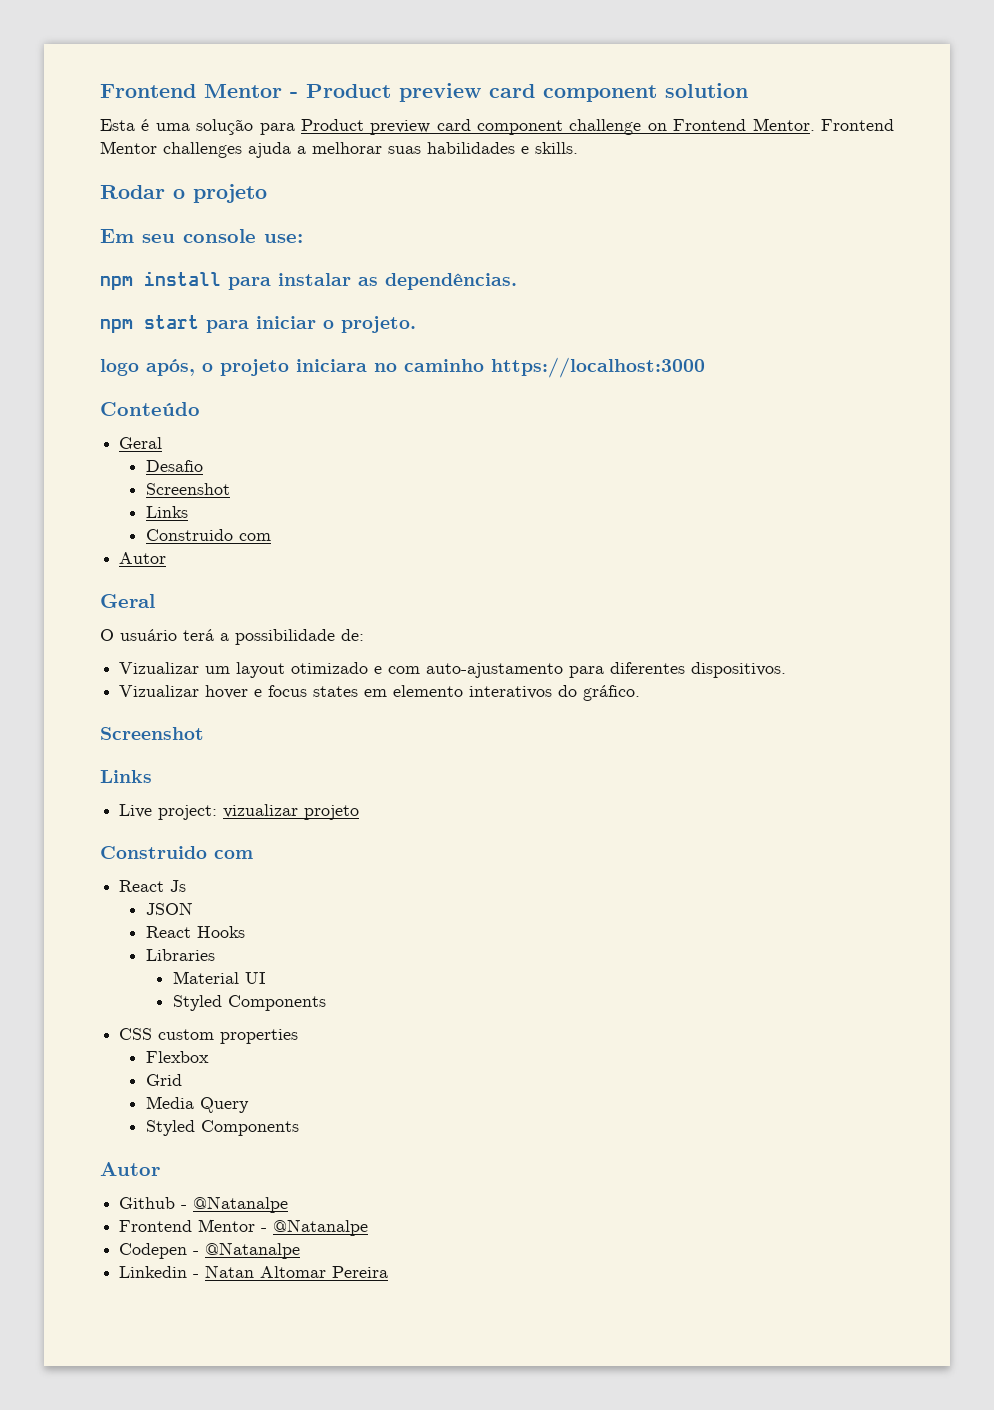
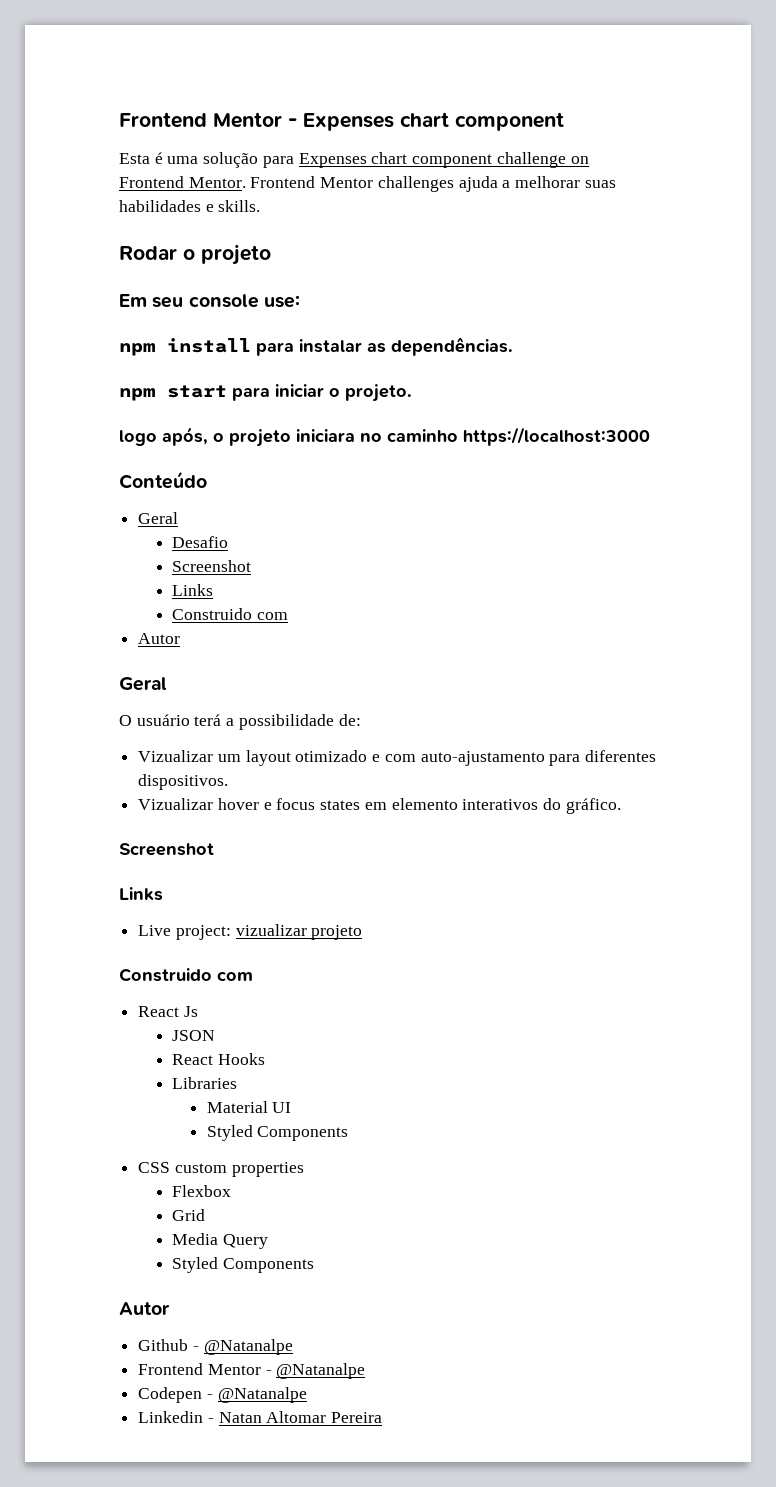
[100,83,748,102] Frontend Mentor - Product preview card component solution -> [119,112,564,131] Frontend Mentor - Expenses chart component
[300,119,471,135] Product preview card -> [298,152,408,168] Expenses chart

